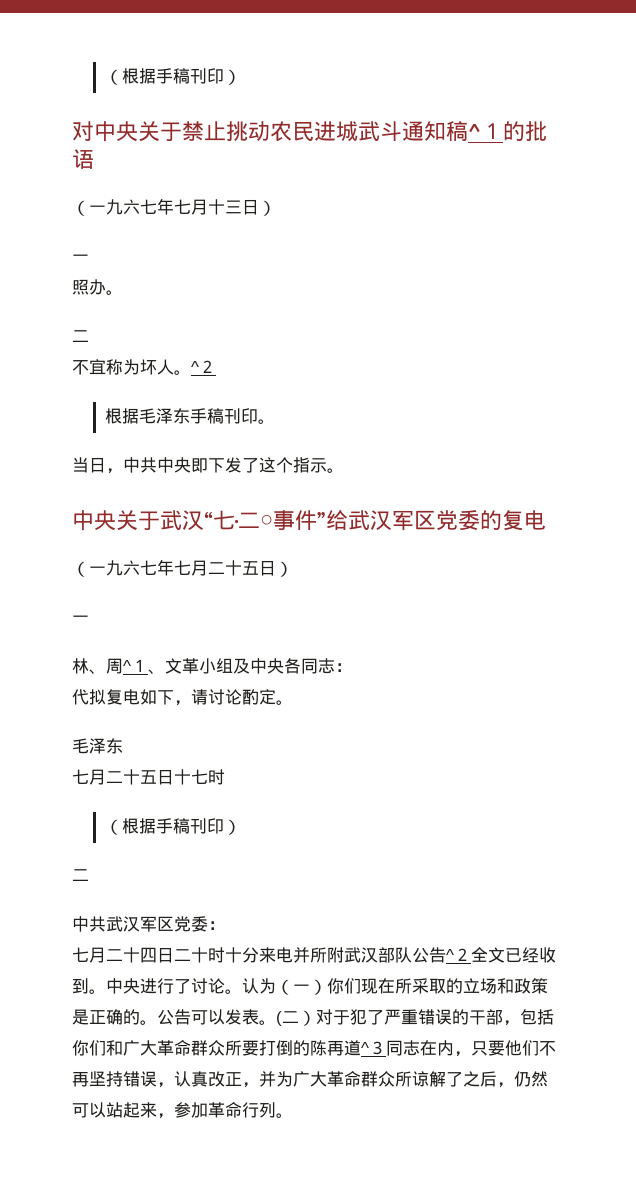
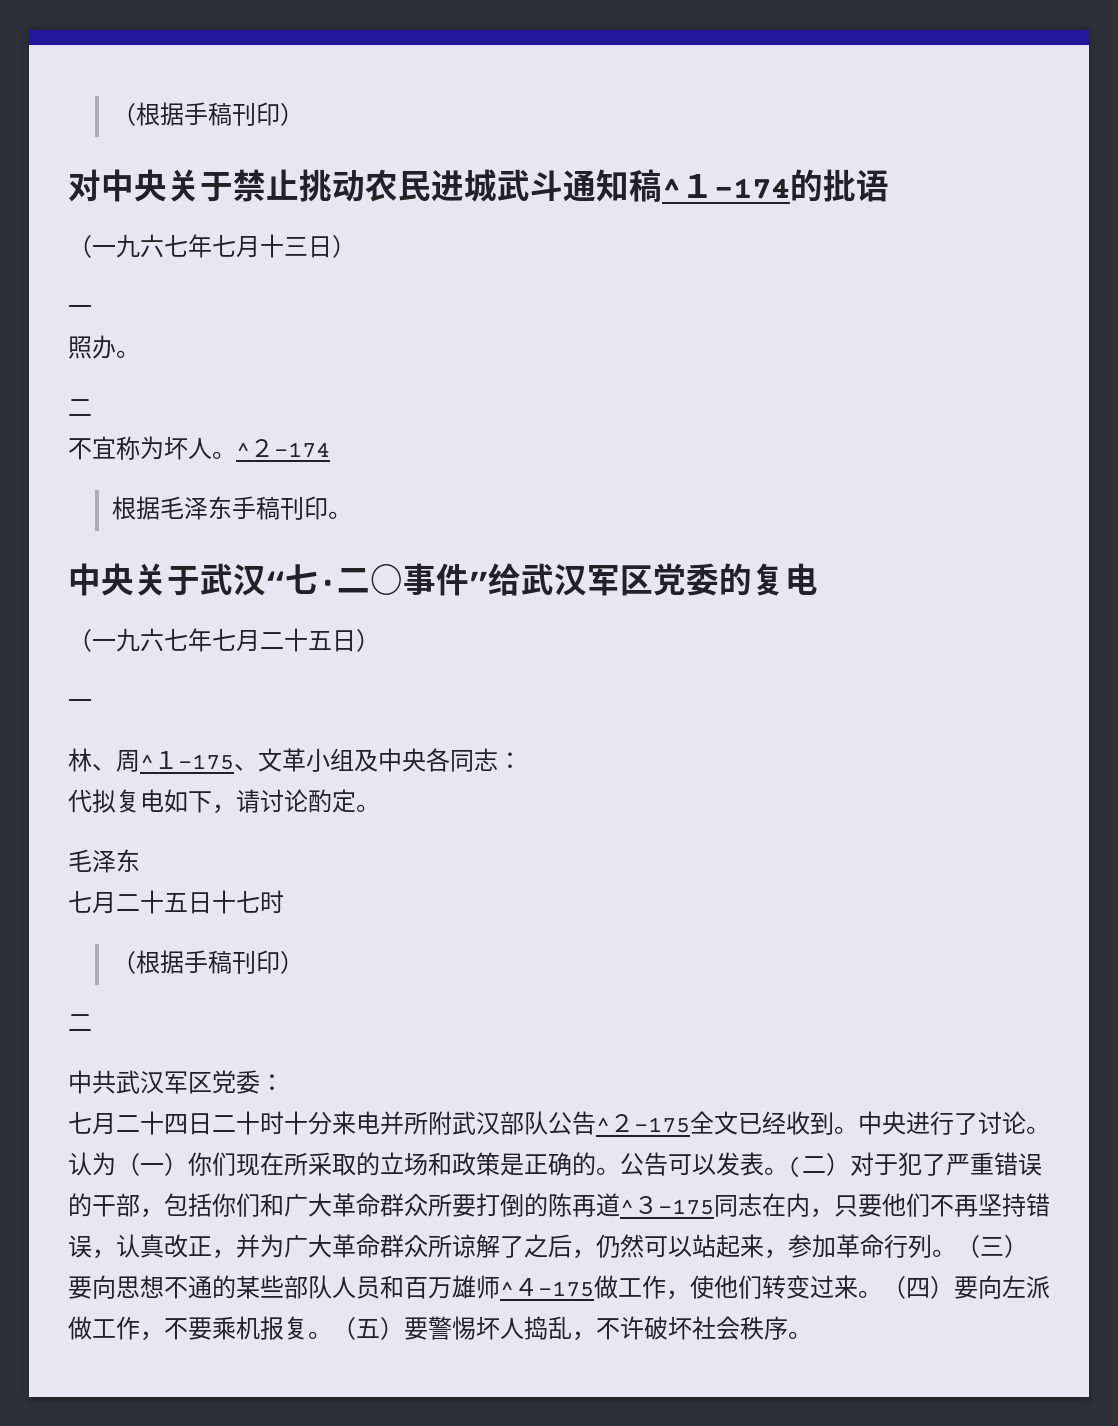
(503, 131) none -> [714,178,790,199] -174
(216, 366) none -> [274,442,330,458] -174
[72,457,344,474] // 当日，中共中央即下发了这个指示。 -> (352, 515) none
(148, 665) none -> [178,754,234,770] -175
(471, 954) none -> [634,1117,690,1133] -175
(386, 1048) none -> [658,1199,714,1215] -175
(293, 1115) none -> [956,1235,1028,1258] [68,1275,1050,1300] [68,1316,812,1341] （三）要向思想不通的某些部队人员和百万雄师^４-175做工作，使他们转变过来。（四）要向左派做工作，不要乘机报复。（五）要警惕坏人捣乱，不许破坏社会秩序。

